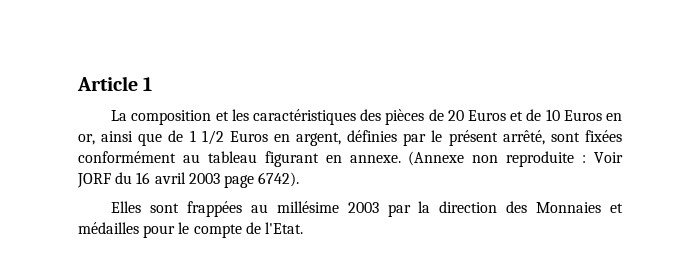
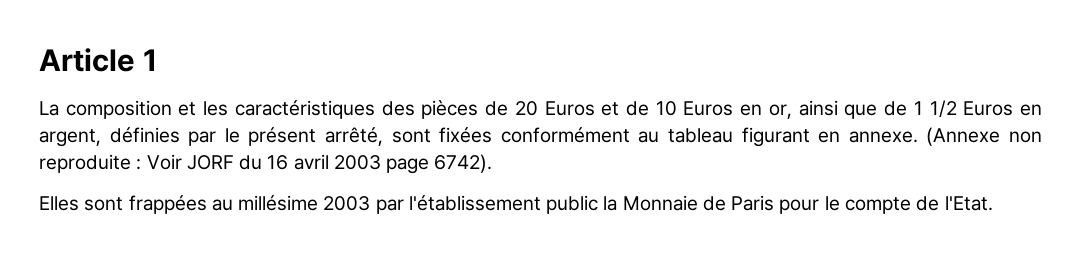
[418,201,623,213] [78,222,139,234] la direction des Monnaies et médailles -> [408,195,775,214] l'établissement public la Monnaie de Paris

